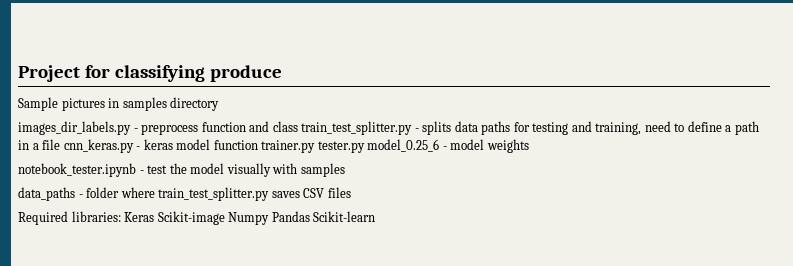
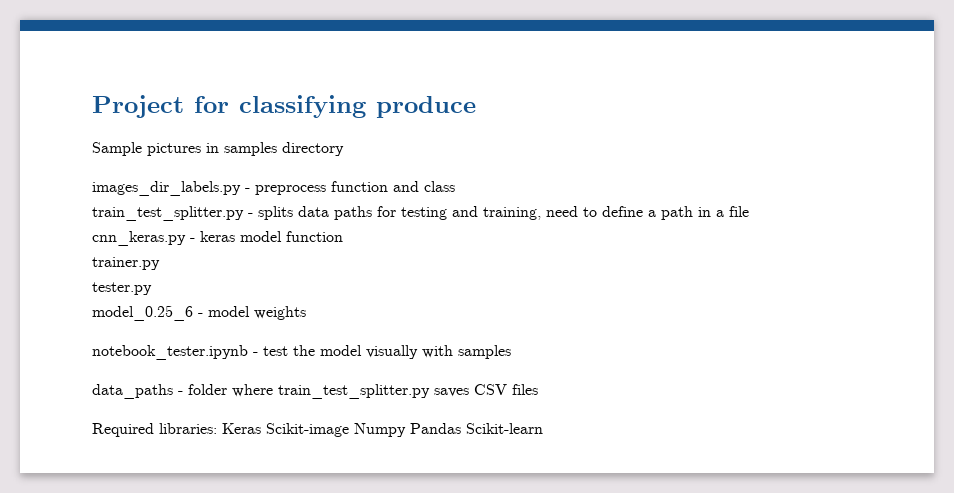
(298, 126) none -> (455, 186) //
(61, 144) none -> (749, 211) //
(258, 145) none -> (343, 236) //
(316, 146) none -> (160, 263) //
(365, 147) none -> (152, 288) //

